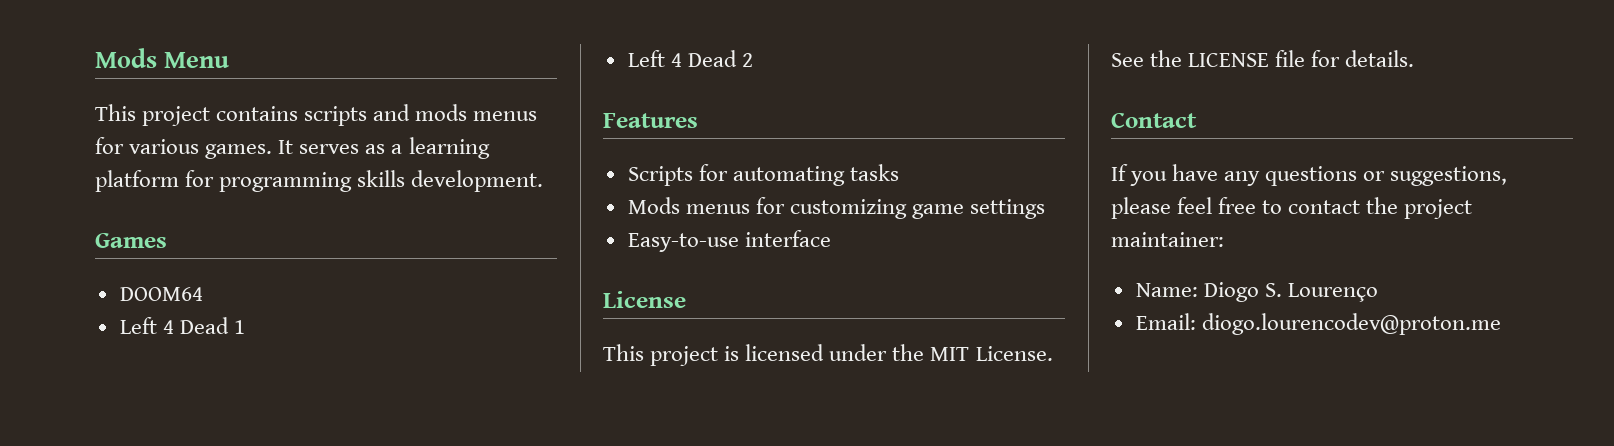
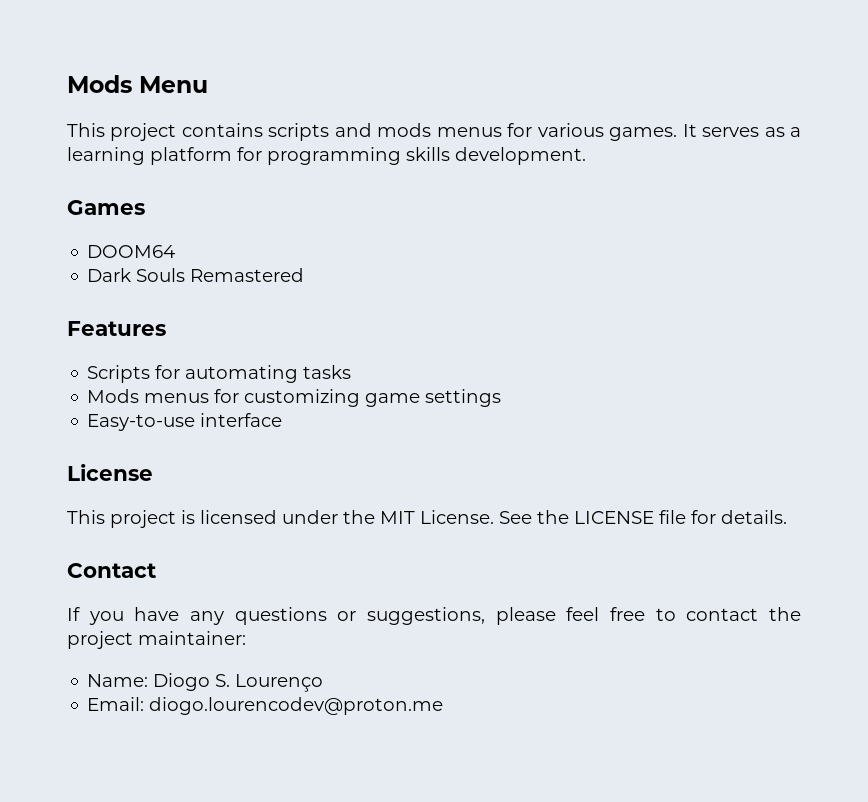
[119,317,245,334] [627,50,753,67] Left 4 Dead 1 // Left 4 Dead 2 -> [87,268,305,282] Dark Souls Remastered

